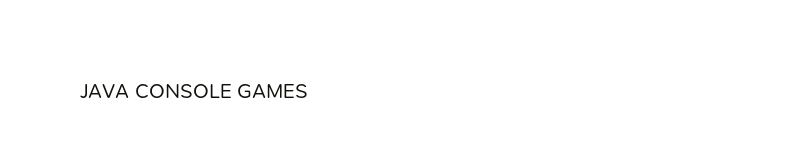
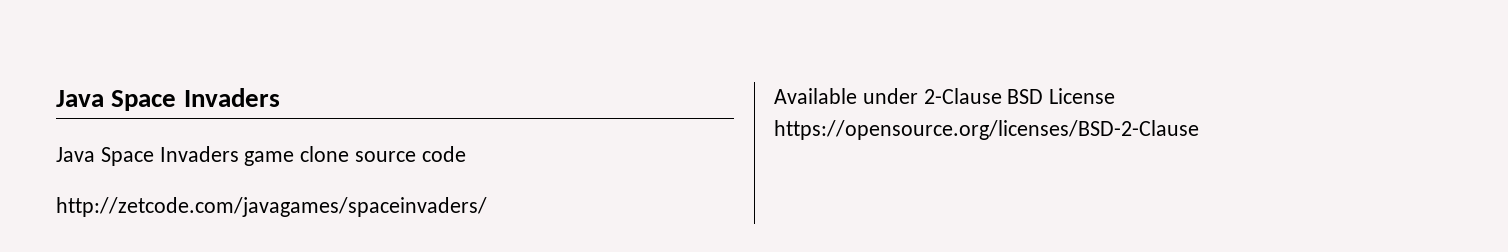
[80,84,309,99] JAVA CONSOLE GAMES -> [56,88,280,111] [56,146,466,166] [56,197,487,217] [774,88,1116,104] [774,120,1199,140] Java Space Invaders // Java Space Invaders game clone source code // http://zetcode.com/javagames/spaceinvaders/ // Available under 2-Clause BSD License https://opensource.org/licenses/BSD-2-Clause

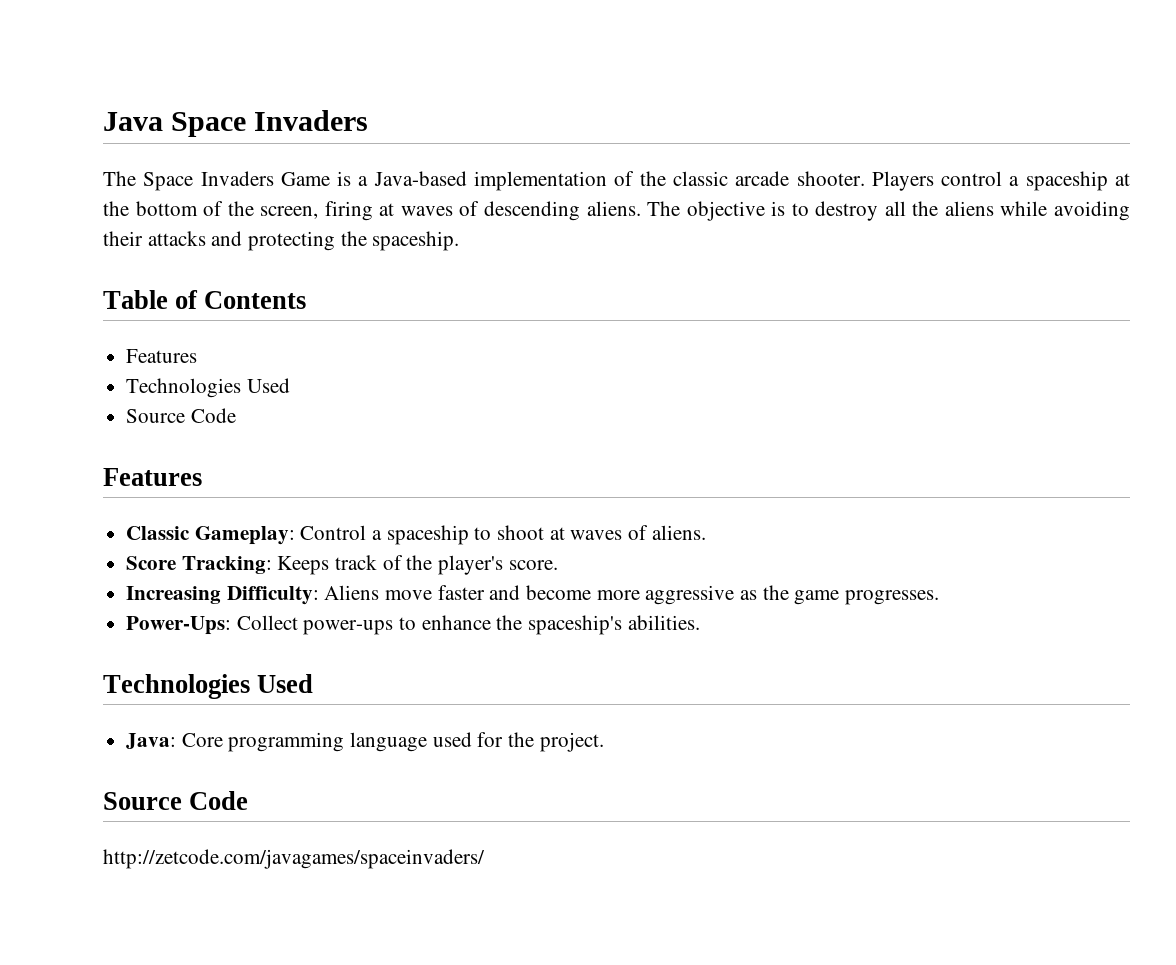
[56,146,466,166] [56,197,487,217] [774,88,1116,104] [774,120,1199,140] Java Space Invaders game clone source code // http://zetcode.com/javagames/spaceinvaders/ // Available under 2-Clause BSD License https://opensource.org/licenses/BSD-2-Clause -> [103,171,1130,191] [103,201,1130,221] [103,231,460,251] [103,290,307,309] [126,349,198,363] [126,378,290,398] [126,408,236,423] [103,468,202,486] [126,525,706,545] [126,555,558,575] [126,585,940,605] [126,615,700,635] [103,674,314,699] [126,732,604,752] [103,791,249,810] [103,849,485,869] The Space Invaders Game is a Java-based implementation of the classic arcade shooter. Players control a spaceship at the bottom of the screen, firing at waves of descending aliens. The objective is to destroy all the aliens while avoiding their attacks and protecting the spaceship. // Table of Contents // Features // Technologies Used // Source Code // Features // Classic Gameplay: Control a spaceship to shoot at waves of aliens. // Score Tracking: Keeps track of the player's score. // Increasing Difficulty: Aliens move faster and become more aggressive as the game progresses. // Power-Ups: Collect power-ups to enhance the spaceship's abilities. // Technologies Used // Java: Core programming language used for the project. // Source Code // http://zetcode.com/javagames/spaceinvaders/

